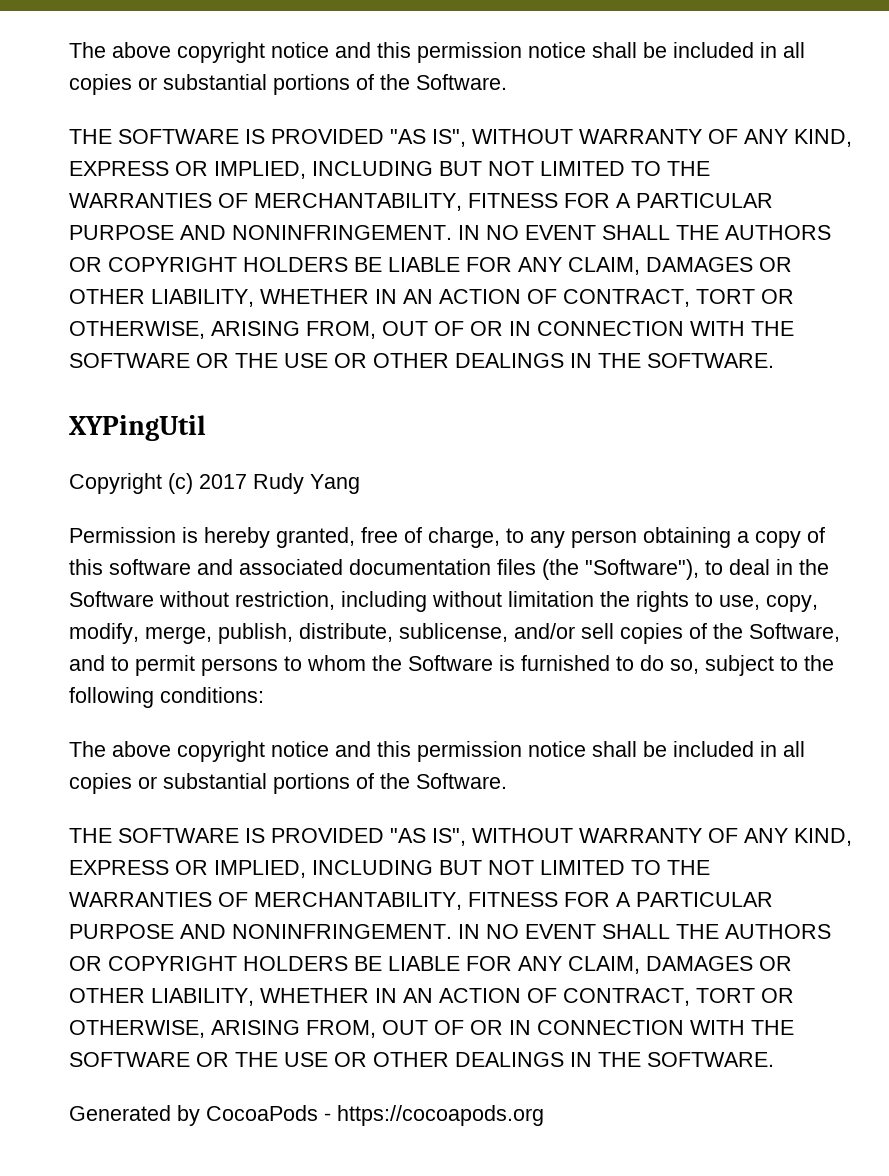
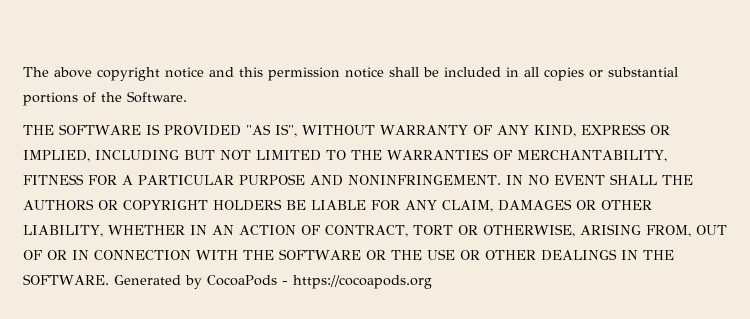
[69,415,206,441] [69,473,360,494] [69,527,825,548] [69,559,829,580] [69,591,818,612] [69,623,840,644] [69,655,834,676] [69,687,264,708] [69,741,805,762] [69,773,507,794] [69,828,852,846] [69,860,710,878] [69,892,773,910] [69,924,831,939] [69,956,792,974] [69,988,794,1006] [69,1020,794,1038] [69,1052,774,1067] // XYPingUtil // Copyright (c) 2017 Rudy Yang // Permission is hereby granted, free of charge, to any person obtaining a copy of this software and associated documentation files (the "Software"), to deal in the Software without restriction, including without limitation the rights to use, copy, modify, merge, publish, distribute, sublicense, and/or sell copies of the Software, and to permit persons to whom the Software is furnished to do so, subject to the following conditions: // The above copyright notice and this permission notice shall be included in all copies or substantial portions of the Software. // THE SOFTWARE IS PROVIDED "AS IS", WITHOUT WARRANTY OF ANY KIND, EXPRESS OR IMPLIED, INCLUDING BUT NOT LIMITED TO THE WARRANTIES OF MERCHANTABILITY, FITNESS FOR A PARTICULAR PURPOSE AND NONINFRINGEMENT. IN NO EVENT SHALL THE AUTHORS OR COPYRIGHT HOLDERS BE LIABLE FOR ANY CLAIM, DAMAGES OR OTHER LIABILITY, WHETHER IN AN ACTION OF CONTRACT, TORT OR OTHERWISE, ARISING FROM, OUT OF OR IN CONNECTION WITH THE SOFTWARE OR THE USE OR OTHER DEALINGS IN THE SOFTWARE. // -> (109, 279) none

